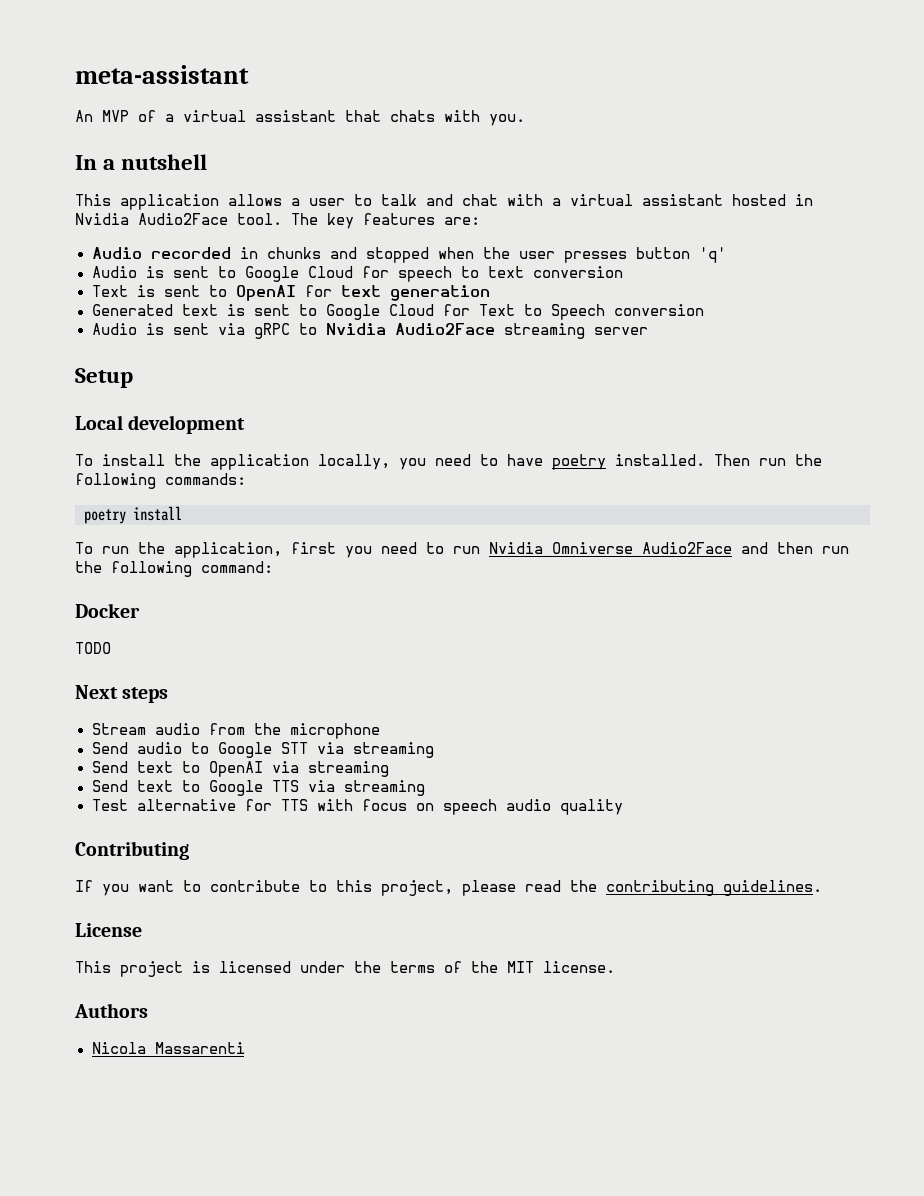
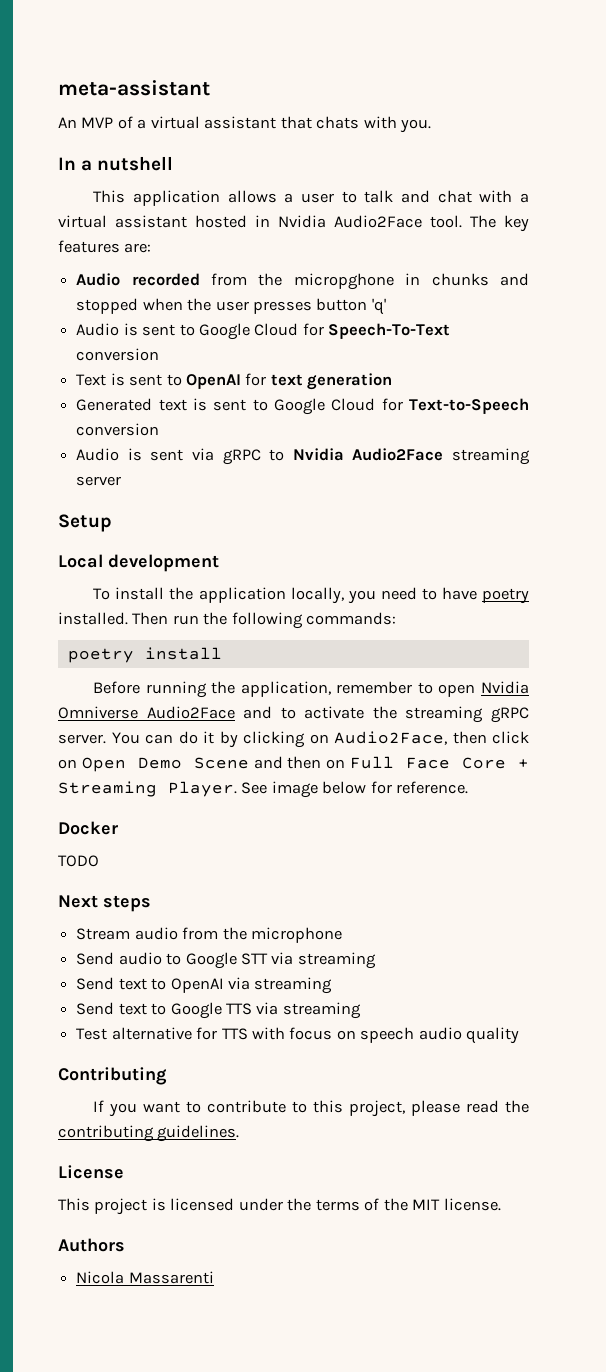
(231, 253) none -> [210,273,394,290] from the micropghone
[397,266,524,282] speech to text -> [328,323,451,339] Speech-To-Text
[478,304,605,320] Text to Speech -> [409,398,529,414] Text-to-Speech
[75,542,849,558] [75,561,273,577] To run the application, first you need to run Nvidia Omniverse Audio2Face and then run the following command: -> [93,681,529,698] [58,706,529,723] [58,731,529,748] [58,756,529,772] [58,781,469,798] Before running the application, remember to open Nvidia Omniverse Audio2Face and to activate the streaming gRPC server. You can do it by clicking on Audio2Face, then click on Open Demo Scene and then on Full Face Core + Streaming Player. See image below for reference.

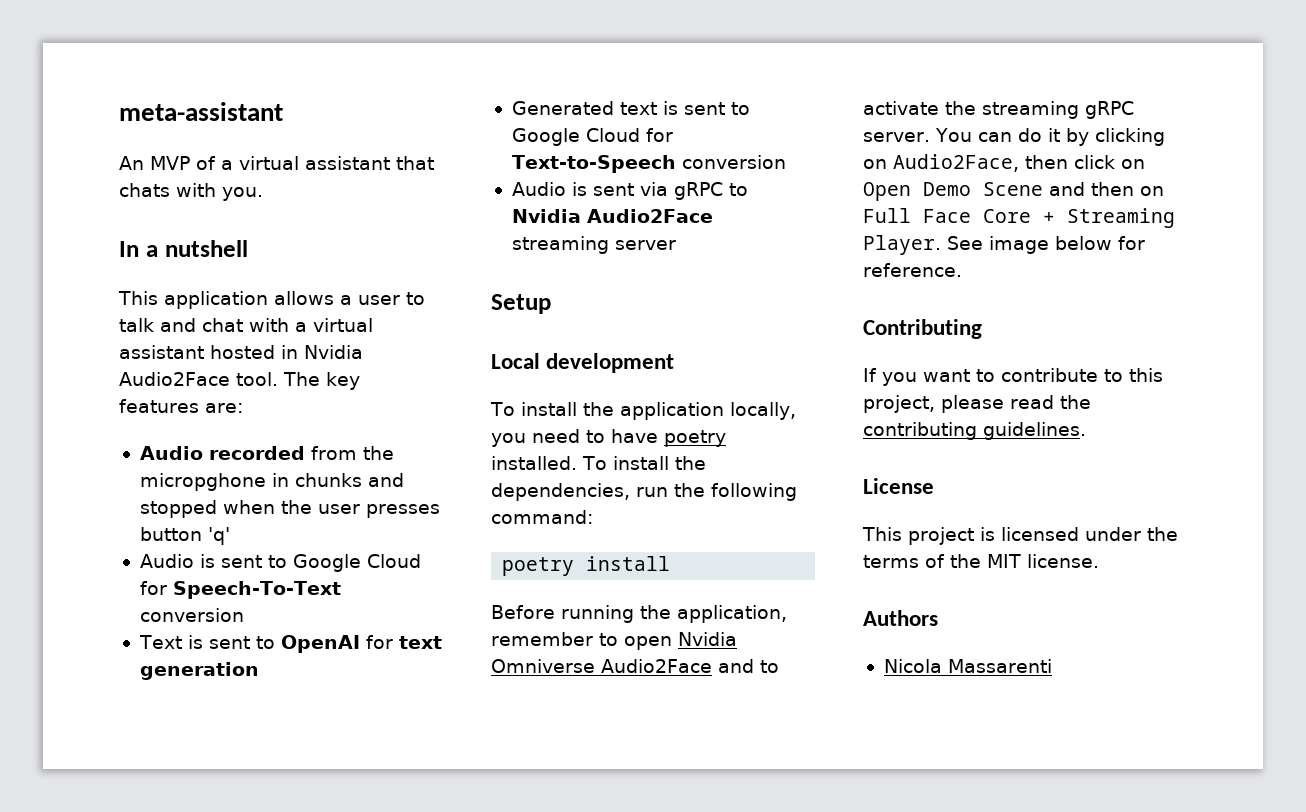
[132,612,169,625] Then -> [582,456,706,470] [491,483,630,501] To install the dependencies,
[306,612,397,625] commands: -> [491,510,593,524] command:
[58,821,118,835] [58,855,99,867] [58,895,151,912] [76,927,342,943] [76,952,376,969] [76,977,333,994] [76,1002,361,1019] [76,1027,520,1044] // Docker // TODO // Next steps // Stream audio from the microphone // Send audio to Google STT via streaming // Send text to OpenAI via streaming // Send text to Google TTS via streaming // Test alternative for TTS with focus on speech audio quality -> (962, 270) none

